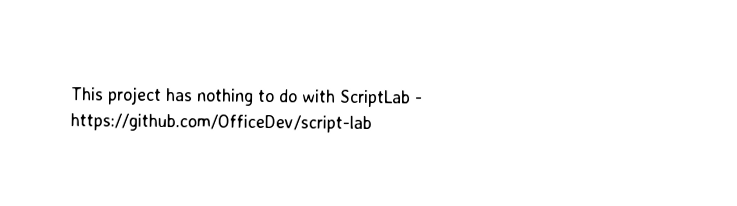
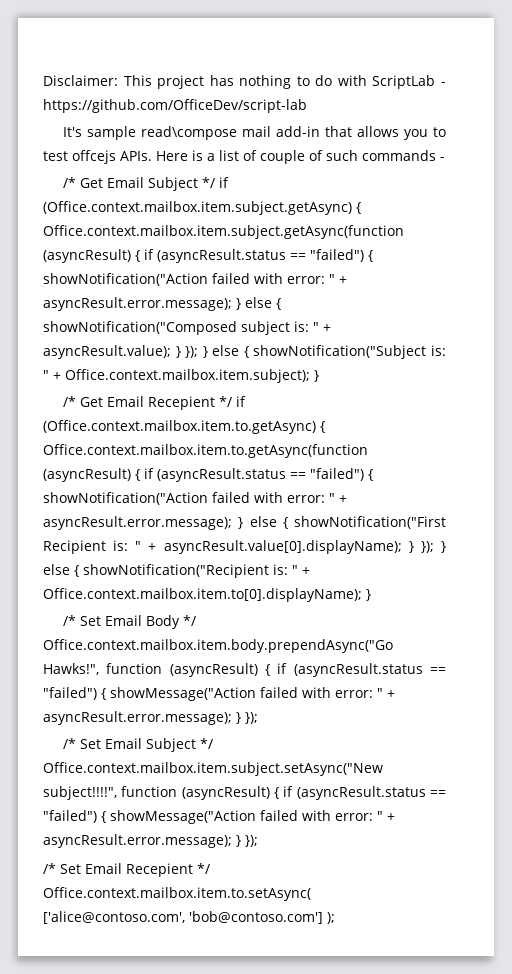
(71, 94) none -> [43,75,118,86] Disclaimer:
(372, 123) none -> [63,126,446,140] [43,150,445,164] [63,177,230,191] [43,201,361,215] [43,225,404,239] [43,249,373,263] [43,273,347,286] [43,297,281,311] [43,321,331,335] [43,345,447,359] [43,369,319,383] [63,396,247,410] [43,420,325,434] [43,444,368,458] [43,468,373,482] [43,492,347,505] [43,516,446,530] [43,540,447,554] [43,564,310,578] [43,588,371,602] [63,615,197,629] [43,639,393,653] [43,663,447,677] [43,687,395,701] [43,711,258,725] [63,738,214,752] [43,762,383,776] [43,786,446,800] [43,810,395,824] [43,834,258,848] [43,863,210,877] [43,887,311,901] [43,911,335,924] // It's sample read\compose mail add-in that allows you to test offcejs APIs. Here is a list of couple of such commands - // /* Get Email Subject */ if (Office.context.mailbox.item.subject.getAsync) { Office.context.mailbox.item.subject.getAsync(function (asyncResult) { if (asyncResult.status == "failed") { showNotification("Action failed with error: " + asyncResult.error.message); } else { showNotification("Composed subject is: " + asyncResult.value); } }); } else { showNotification("Subject is: " + Office.context.mailbox.item.subject); } // /* Get Email Recepient */ if (Office.context.mailbox.item.to.getAsync) { Office.context.mailbox.item.to.getAsync(function (asyncResult) { if (asyncResult.status == "failed") { showNotification("Action failed with error: " + asyncResult.error.message); } else { showNotification("First Recipient is: " + asyncResult.value[0].displayName); } }); } else { showNotification("Recipient is: " + Office.context.mailbox.item.to[0].displayName); } // /* Set Email Body */ Office.context.mailbox.item.body.prependAsync("Go Hawks!", function (asyncResult) { if (asyncResult.status == "failed") { showMessage("Action failed with error: " + asyncResult.error.message); } }); // /* Set Email Subject */ Office.context.mailbox.item.subject.setAsync("New subject!!!!", function (asyncResult) { if (asyncResult.status == "failed") { showMessage("Action failed with error: " + asyncResult.error.message); } }); // /* Set Email Recepient */ Office.context.mailbox.item.to.setAsync( ['alice@contoso.com', 'bob@contoso.com'] );

